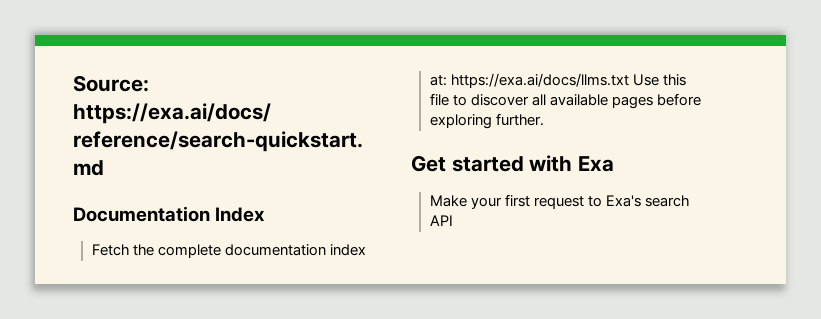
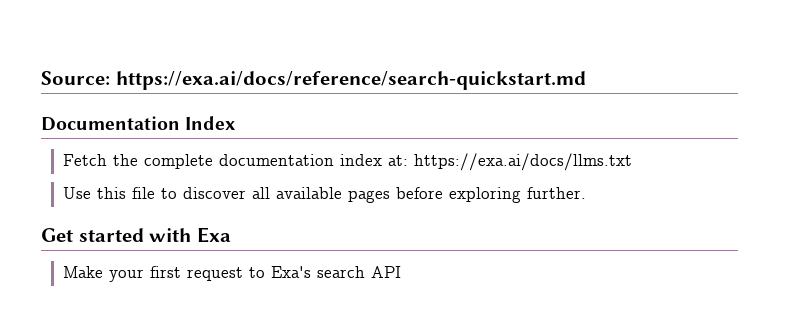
(629, 80) none -> (632, 162) //

